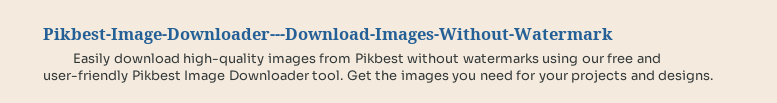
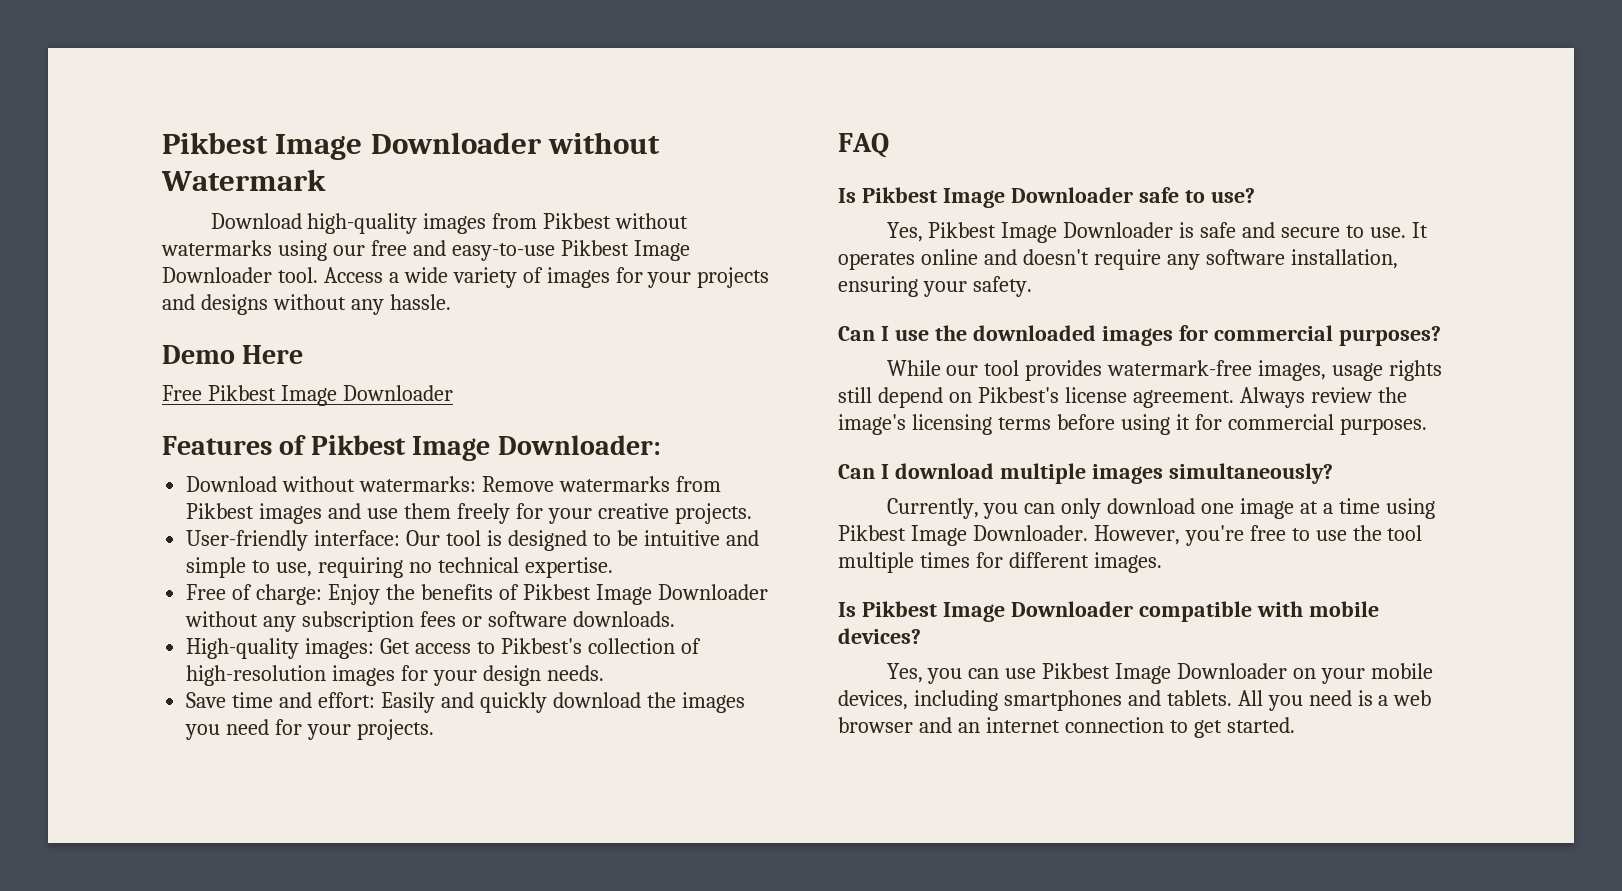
[43,28,613,44] [73,53,180,66] Pikbest-Image-Downloader---Download-Images-Without-Watermark // Easily download -> [162,132,661,160] [161,169,326,191] [210,213,302,229] Pikbest Image Downloader without Watermark // Download
[43,70,128,83] user-friendly -> [451,243,555,261] easy-to-use
[346,70,372,81] Get -> [323,267,770,288] [162,294,451,315] [162,345,304,364] [162,385,453,406] [162,435,661,461] [186,476,721,492] [186,503,752,524] [186,530,759,551] [186,557,613,578] [186,584,768,605] [185,611,675,632] [186,638,701,659] [186,665,604,686] [186,692,641,713] Access a wide variety of images for your projects and designs without any hassle. // Demo Here // Free Pikbest Image Downloader // Features of Pikbest Image Downloader: // Download without watermarks: Remove watermarks from Pikbest images and use them freely for your creative projects. // User-friendly interface: Our tool is designed to be intuitive and simple to use, requiring no technical expertise. // Free of charge: Enjoy the benefits of Pikbest Image Downloader without any subscription fees or software downloads. // High-quality images: Get access to Pikbest's collection of high-resolution images for your design needs. // Save time and effort: Easily and quickly download
[571,70,714,83] projects and designs. -> [356,719,434,740] [838,133,889,158] [838,187,1255,208] [886,222,1428,243] [838,249,1398,270] [838,276,1032,297] [838,325,1441,346] [886,360,1443,381] [838,387,1407,408] [838,414,1427,435] [838,463,1333,484] [886,498,1435,519] [838,525,1423,546] [838,552,1162,573] [838,601,1379,622] [838,628,921,644] [886,663,1433,684] [838,690,1432,711] [838,717,1295,738] projects. // FAQ // Is Pikbest Image Downloader safe to use? // Yes, Pikbest Image Downloader is safe and secure to use. It operates online and doesn't require any software installation, ensuring your safety. // Can I use the downloaded images for commercial purposes? // While our tool provides watermark-free images, usage rights still depend on Pikbest's license agreement. Always review the image's licensing terms before using it for commercial purposes. // Can I download multiple images simultaneously? // Currently, you can only download one image at a time using Pikbest Image Downloader. However, you're free to use the tool multiple times for different images. // Is Pikbest Image Downloader compatible with mobile devices? // Yes, you can use Pikbest Image Downloader on your mobile devices, including smartphones and tablets. All you need is a web browser and an internet connection to get started.

